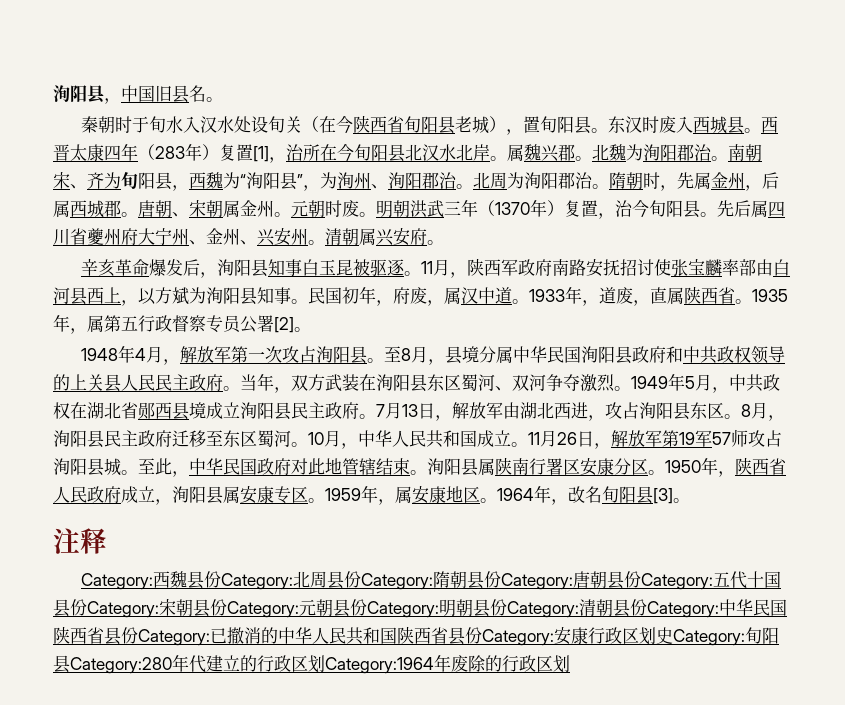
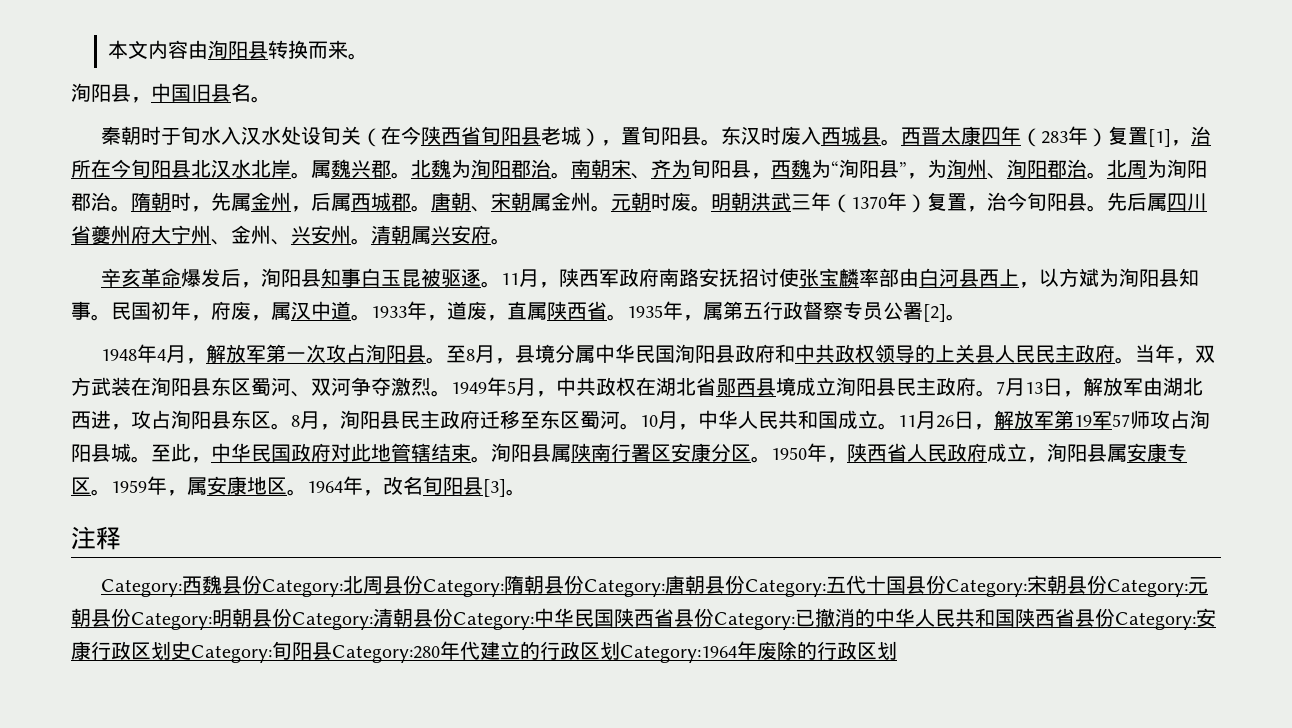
(53, 93) none -> [108,40,369,60] 本文内容由洵阳县转换而来。 //

